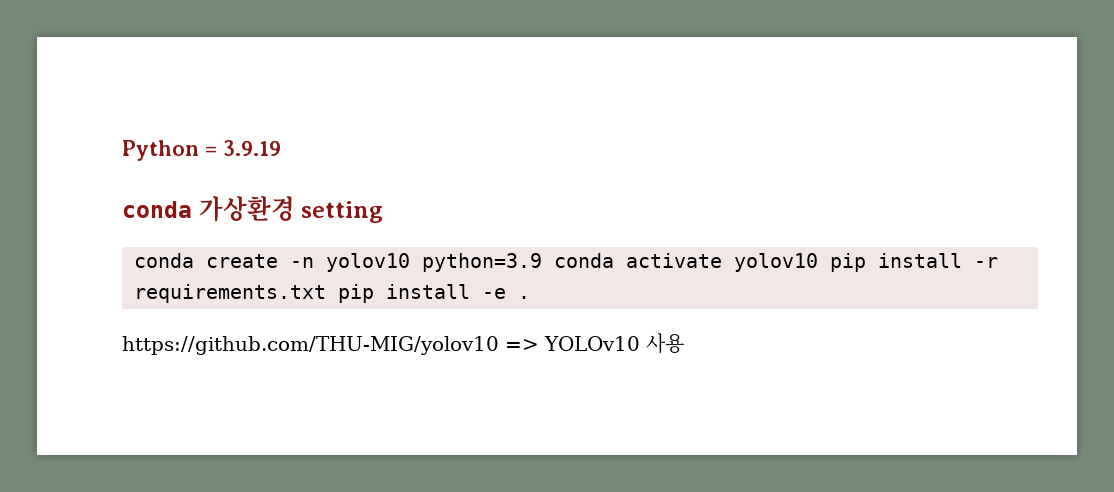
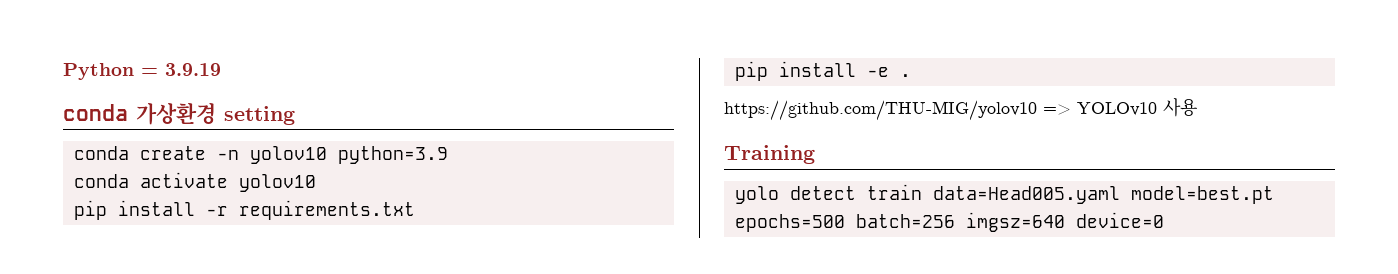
(542, 262) none -> (448, 155) //
(818, 262) none -> (316, 183) //
(326, 293) none -> (415, 210) //
(684, 343) none -> [724,145,815,164] [734,184,1274,204] [734,212,1164,232] // Training // yolo detect train data=Head005.yaml model=best.pt epochs=500 batch=256 imgsz=640 device=0

